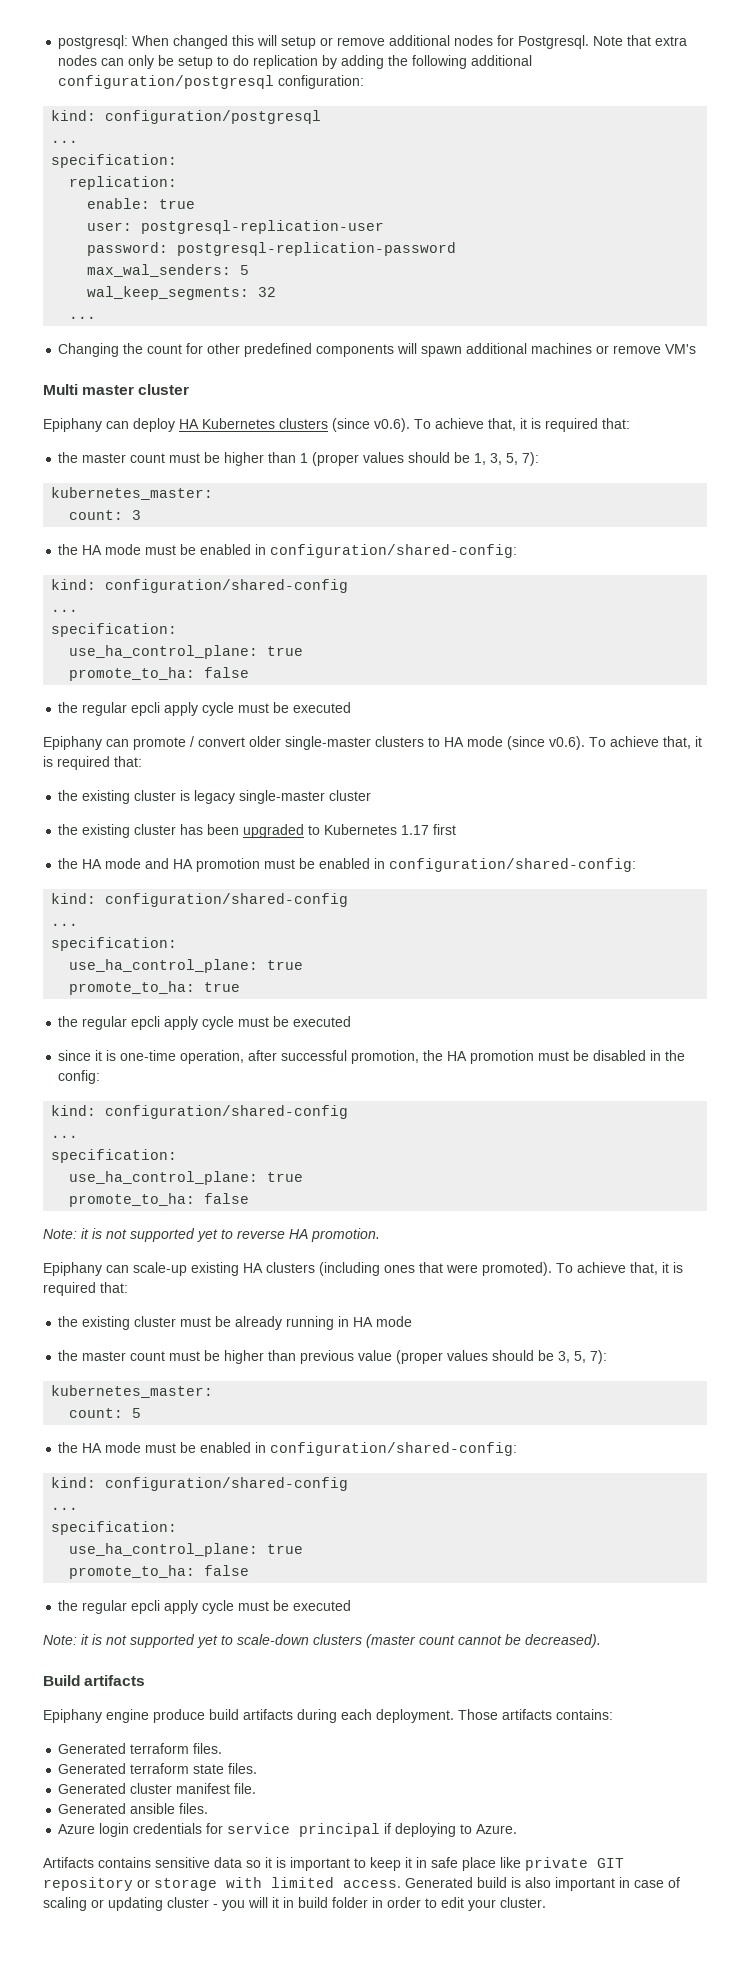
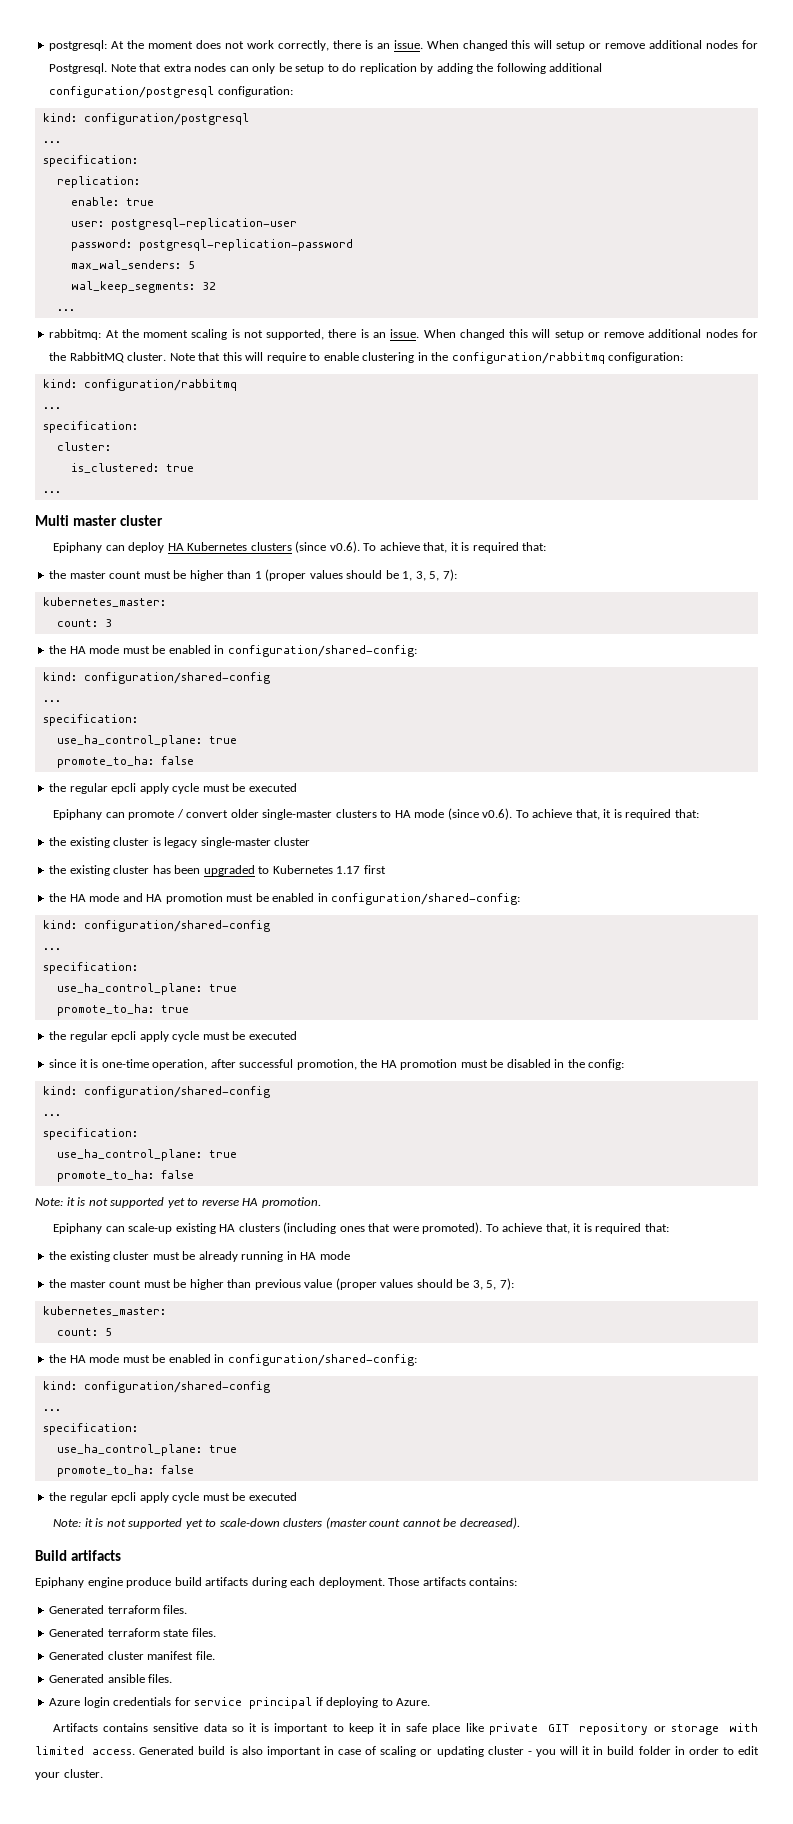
(129, 42) none -> [111,40,423,51] At the moment does not work correctly, there is an issue.
[58,343,697,357] Changing the count for other predefined components will spawn additional machines or remove VM's -> [49,329,759,340] [49,352,684,364] [42,379,237,391] [42,407,61,409] [42,421,138,433] [56,442,111,451] [70,463,194,473] [42,491,61,493] rabbitmq: At the moment scaling is not supported, there is an issue. When changed this will setup or remove additional nodes for the RabbitMQ cluster. Note that this will require to enable clustering in the configuration/rabbitmq configuration: // kind: configuration/rabbitmq // ... // specification: // cluster: // is_clustered: true // ...

